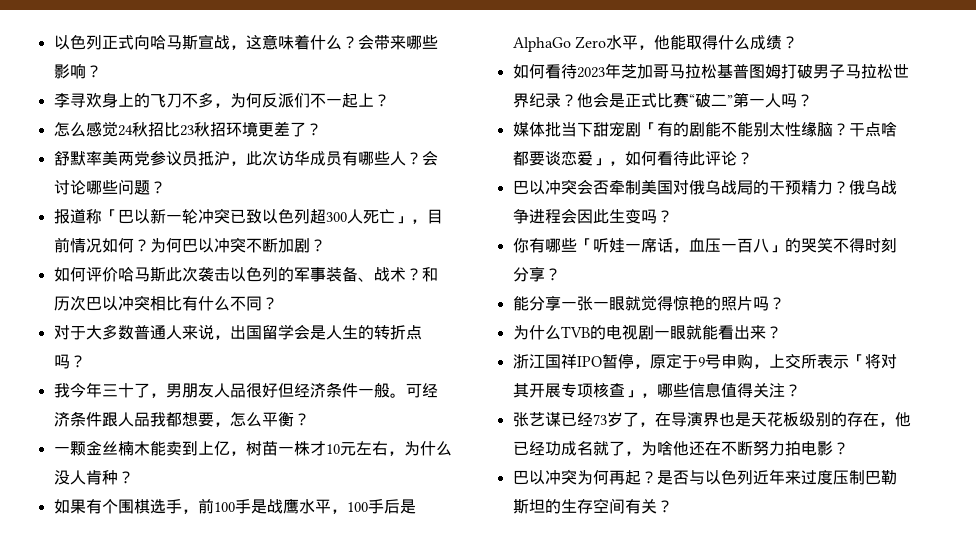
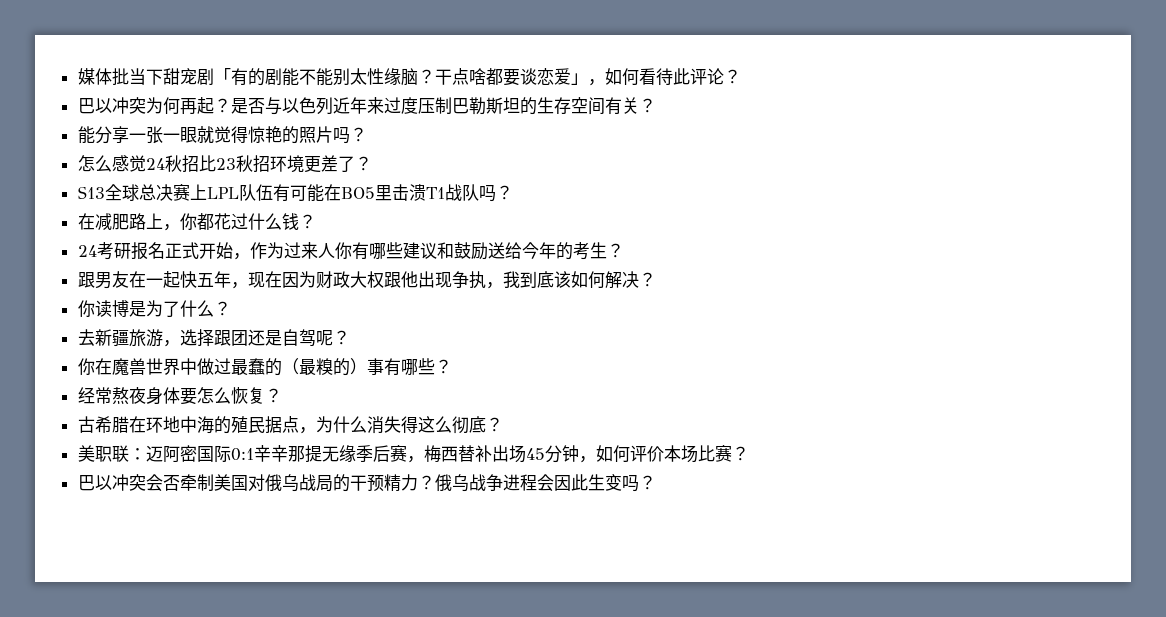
[53,34,438,50] [53,63,102,79] [53,92,390,108] [53,121,322,137] [53,150,438,166] [53,179,166,195] [53,208,443,224] [53,237,326,253] [53,266,438,282] [53,295,278,311] [53,324,422,340] [53,354,86,369] [53,382,438,398] [53,411,310,427] [53,441,452,456] [53,470,134,485] [53,498,416,514] [512,35,798,52] [512,63,909,79] [512,92,813,108] 以色列正式向哈马斯宣战，这意味着什么？会带来哪些影响？ // 李寻欢身上的飞刀不多，为何反派们不一起上？ // 怎么感觉24秋招比23秋招环境更差了？ // 舒默率美两党参议员抵沪，此次访华成员有哪些人？会讨论哪些问题？ // 报道称「巴以新一轮冲突已致以色列超300人死亡」，目前情况如何？为何巴以冲突不断加剧？ // 如何评价哈马斯此次袭击以色列的军事装备、战术？和历次巴以冲突相比有什么不同？ // 对于大多数普通人来说，出国留学会是人生的转折点吗？ // 我今年三十了，男朋友人品很好但经济条件一般。可经济条件跟人品我都想要，怎么平衡？ // 一颗金丝楠木能卖到上亿，树苗一株才10元左右，为什么没人肯种？ // 如果有个围棋选手，前100手是战鹰水平，100手后是AlphaGo Zero水平，他能取得什么成绩？ // 如何看待2023年芝加哥马拉松基普图姆打破男子马拉松世界纪录？他会是正式比赛“破二”第一人吗？ // -> (77, 76) none
(753, 158) none -> [77,97,656,115] [77,126,367,144] [77,155,372,173] [77,183,513,202] [77,213,316,231] [77,242,624,260] [77,271,656,289] [77,300,231,317] [77,329,350,347] [77,358,452,376] [77,387,282,405] [77,416,503,434] [77,444,749,463] // 巴以冲突为何再起？是否与以色列近年来过度压制巴勒斯坦的生存空间有关？ // 能分享一张一眼就觉得惊艳的照片吗？ // 怎么感觉24秋招比23秋招环境更差了？ // S13全球总决赛上LPL队伍有可能在BO5里击溃T1战队吗？ // 在减肥路上，你都花过什么钱？ // 24考研报名正式开始，作为过来人你有哪些建议和鼓励送给今年的考生？ // 跟男友在一起快五年，现在因为财政大权跟他出现争执，我到底该如何解决？ // 你读博是为了什么？ // 去新疆旅游，选择跟团还是自驾呢？ // 你在魔兽世界中做过最蠢的（最糗的）事有哪些？ // 经常熬夜身体要怎么恢复？ // 古希腊在环地中海的殖民据点，为什么消失得这么彻底？ // 美职联：迈阿密国际0:1辛辛那提无缘季后赛，梅西替补出场45分钟，如何评价本场比赛？
[512,237,897,253] [512,267,561,282] [512,295,785,311] [512,324,782,340] [512,353,897,369] [512,382,801,398] [512,412,911,427] [512,440,849,456] [512,469,897,485] [512,498,673,514] // 你有哪些「听娃一席话，血压一百八」的哭笑不得时刻分享？ // 能分享一张一眼就觉得惊艳的照片吗？ // 为什么TVB的电视剧一眼就能看出来？ // 浙江国祥IPO暂停，原定于9号申购，上交所表示「将对其开展专项核查」，哪些信息值得关注？ // 张艺谋已经73岁了，在导演界也是天花板级别的存在，他已经功成名就了，为啥他还在不断努力拍电影？ // 巴以冲突为何再起？是否与以色列近年来过度压制巴勒斯坦的生存空间有关？ -> (656, 482) none

